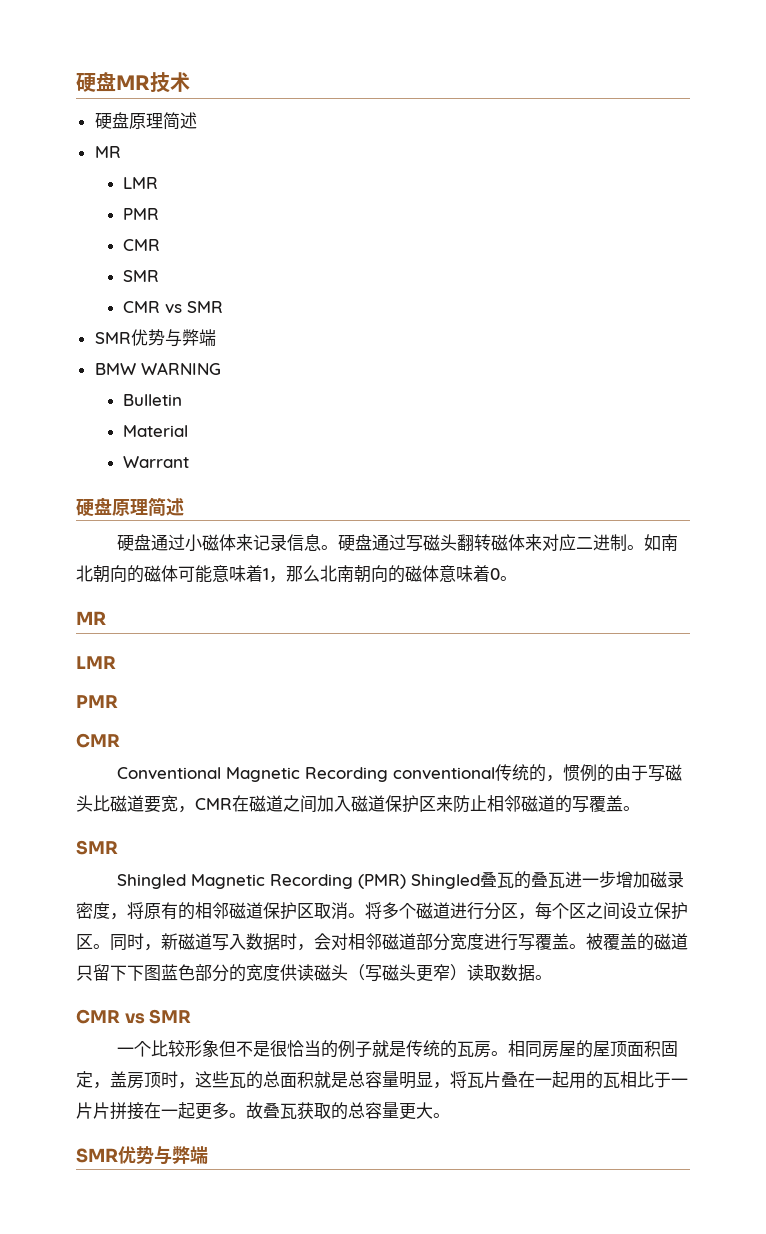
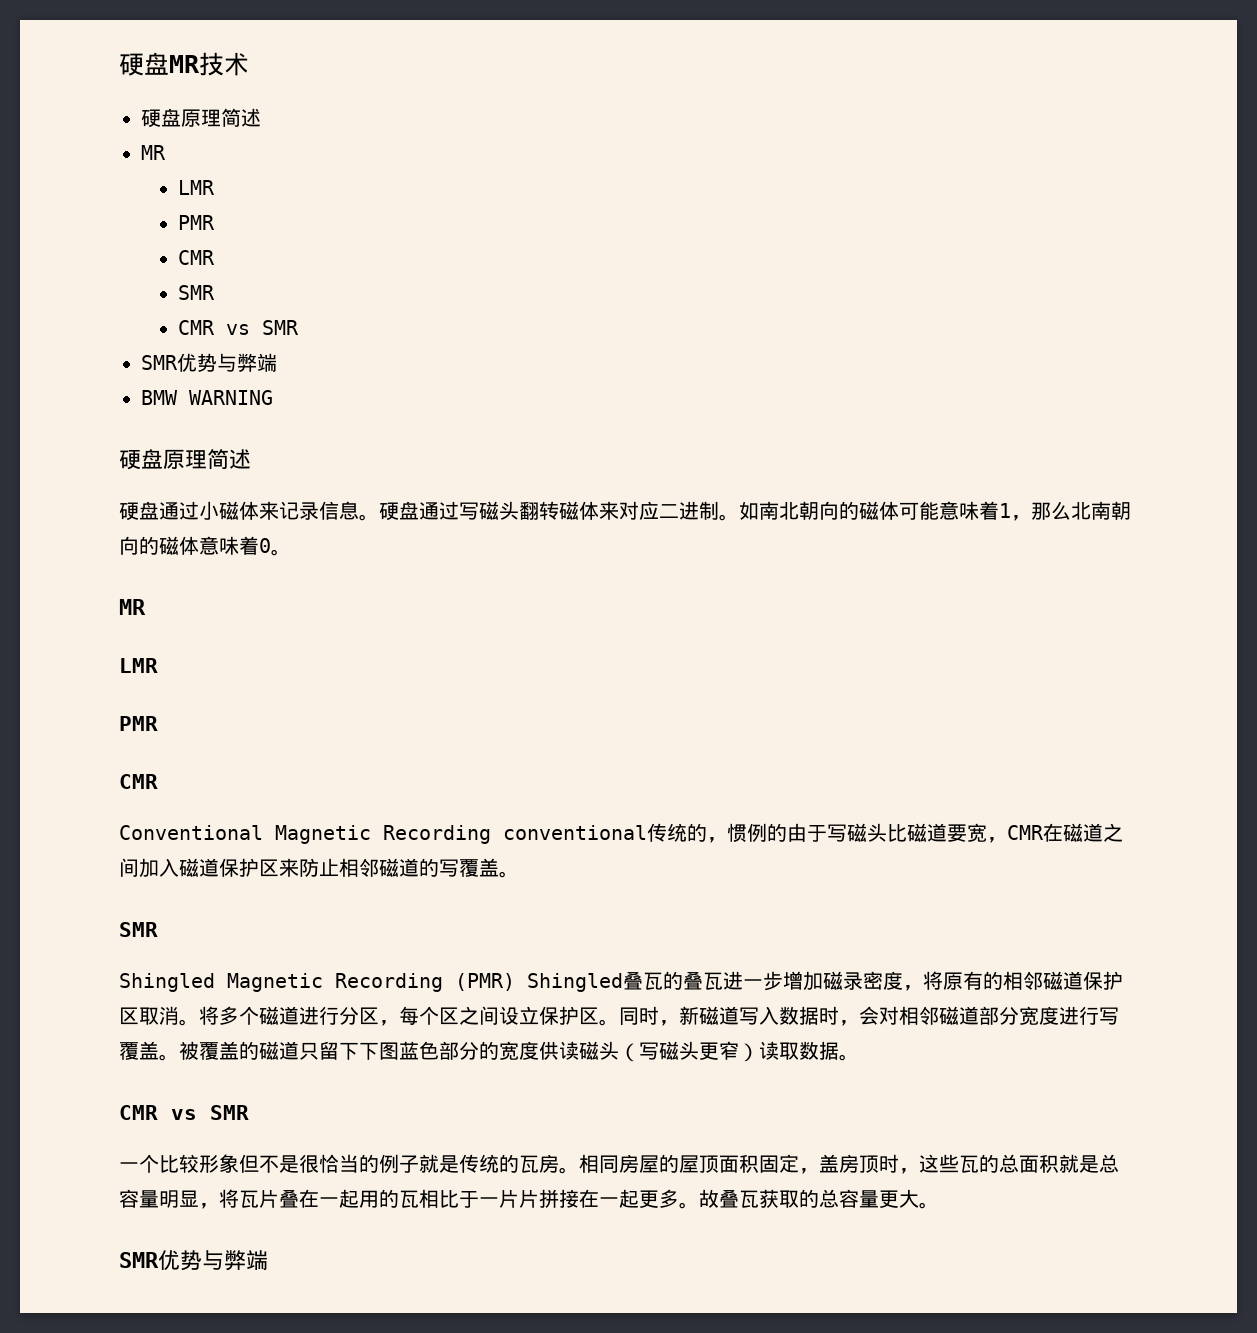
[122,394,182,406] [122,425,188,437] [122,456,189,468] // Bulletin // Material // Warrant -> (273, 397) none

